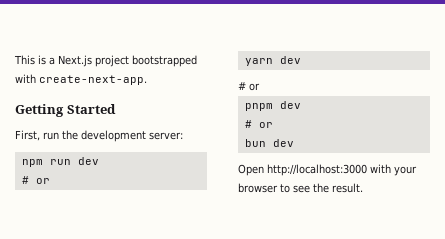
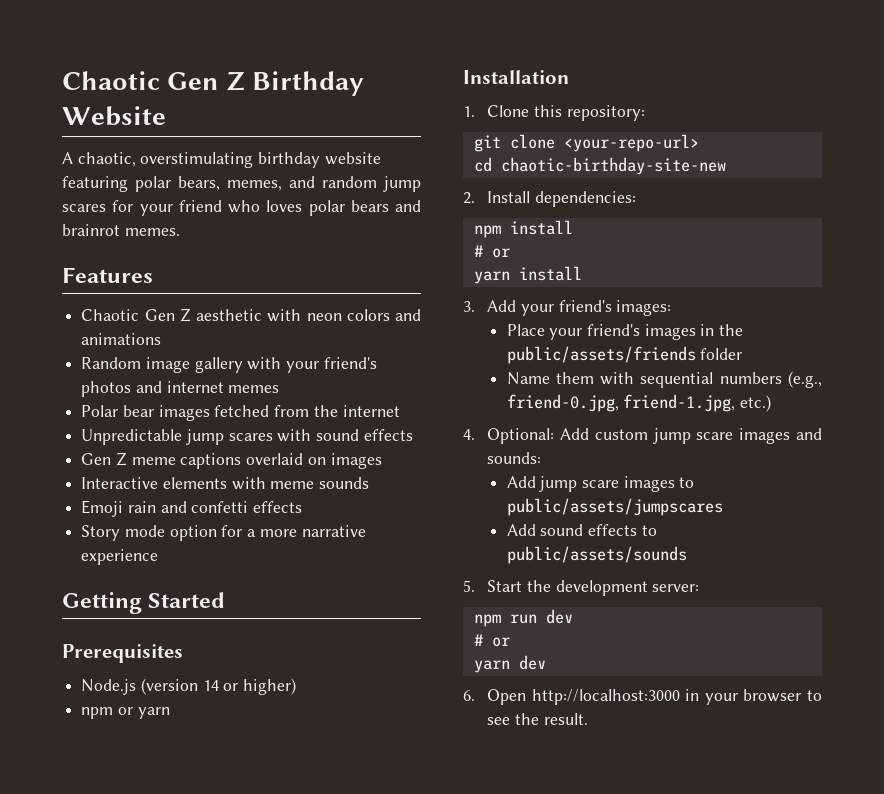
[14,55,197,67] [15,74,147,85] [15,104,116,117] [15,130,59,141] This is a Next.js project bootstrapped with create-next-app. // Getting Started // First, run -> [62,71,365,96] [62,106,166,126] [62,152,381,168] [62,176,421,192] [62,200,421,216] [62,224,180,236] [62,267,153,283] [81,308,421,322] [81,333,162,345] [81,357,377,373] [81,381,280,397] [81,405,400,421] [81,429,413,445] [81,452,382,469] [81,477,370,490] [81,500,303,517] [81,525,366,541] [81,549,159,565] [62,592,226,614] [62,644,183,663] [81,678,297,695] [81,707,170,719] [463,70,569,84] [463,105,645,121] [473,134,699,152] [473,157,726,175] [463,191,636,207] [473,220,573,238] [473,245,510,258] [473,266,582,284] [463,300,672,316] [506,324,744,340] [506,346,743,364] [506,371,822,388] [506,394,771,412] [463,428,822,444] [487,452,542,464] [506,476,695,492] [506,498,723,516] [506,524,657,536] [506,546,687,564] [463,580,523,592] Chaotic Gen Z Birthday Website // A chaotic, overstimulating birthday website featuring polar bears, memes, and random jump scares for your friend who loves polar bears and brainrot memes. // Features // Chaotic Gen Z aesthetic with neon colors and animations // Random image gallery with your friend's photos and internet memes // Polar bear images fetched from the internet // Unpredictable jump scares with sound effects // Gen Z meme captions overlaid on images // Interactive elements with meme sounds // Emoji rain and confetti effects // Story mode option for a more narrative experience // Getting Started // Prerequisites // Node.js (version 14 or higher) // npm or yarn // Installation // 1. Clone this repository: // git clone <your-repo-url> // cd chaotic-birthday-site-new // 2. Install dependencies: // npm install // # or // yarn install // 3. Add your friend's images: // Place your friend's images in the public/assets/friends folder // Name them with sequential numbers (e.g., friend-0.jpg, friend-1.jpg, etc.) // 4. Optional: Add custom jump scare images and sounds: // Add jump scare images to public/assets/jumpscares // Add sound effects to public/assets/sounds // 5. Start
[238,82,260,91] [244,101,301,111] [244,120,273,128] [244,139,294,147] # or // pnpm dev // # or // bun dev // -> [463,690,475,701] 6.
[370,164,391,173] with -> [685,689,700,701] in

